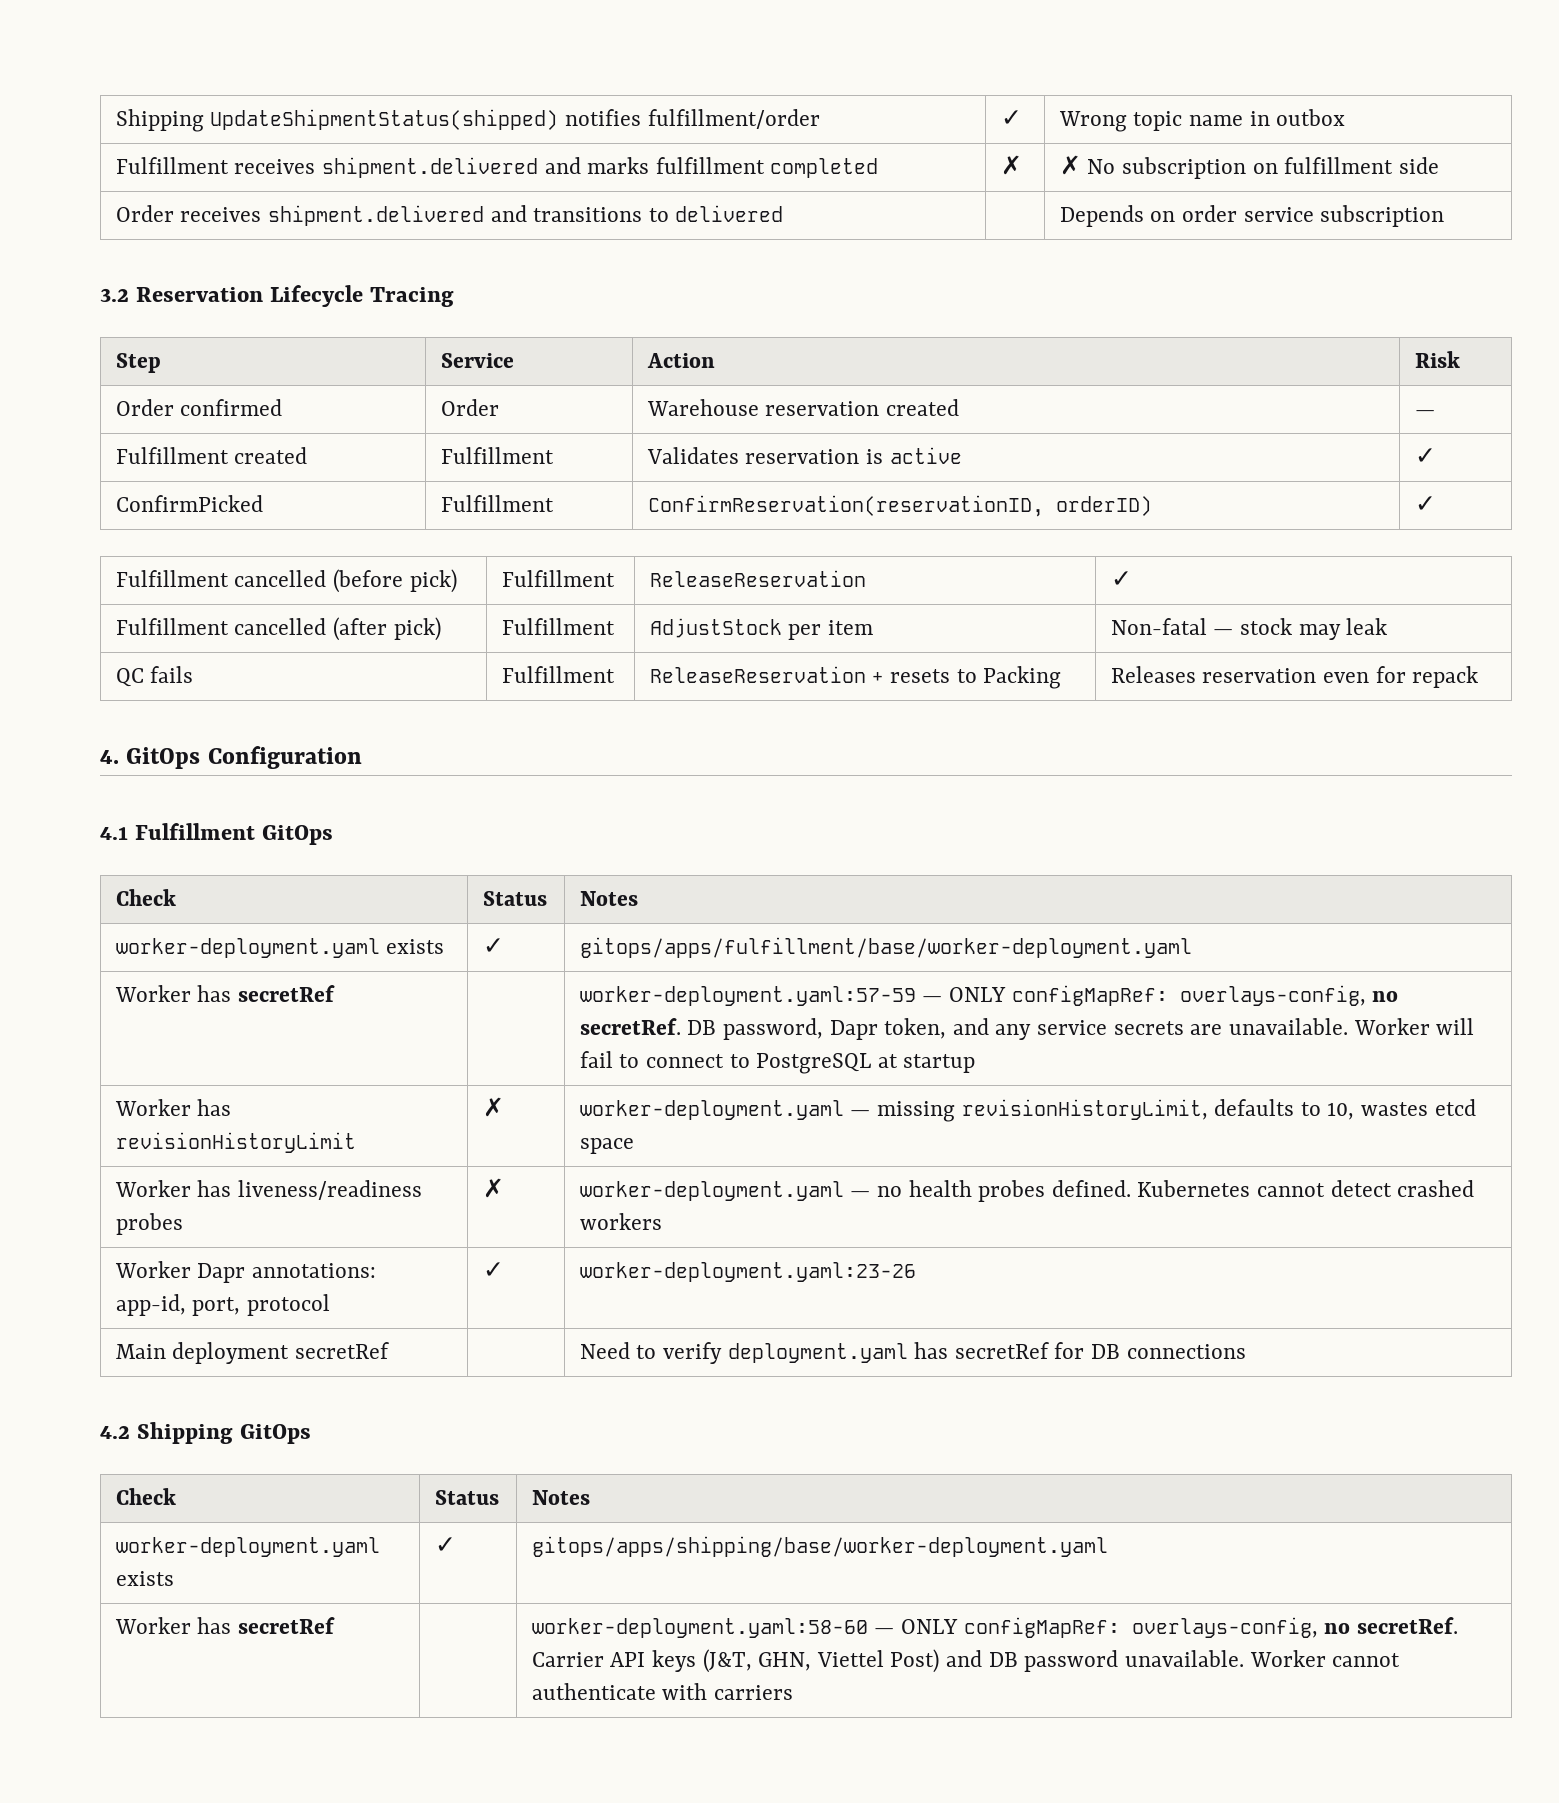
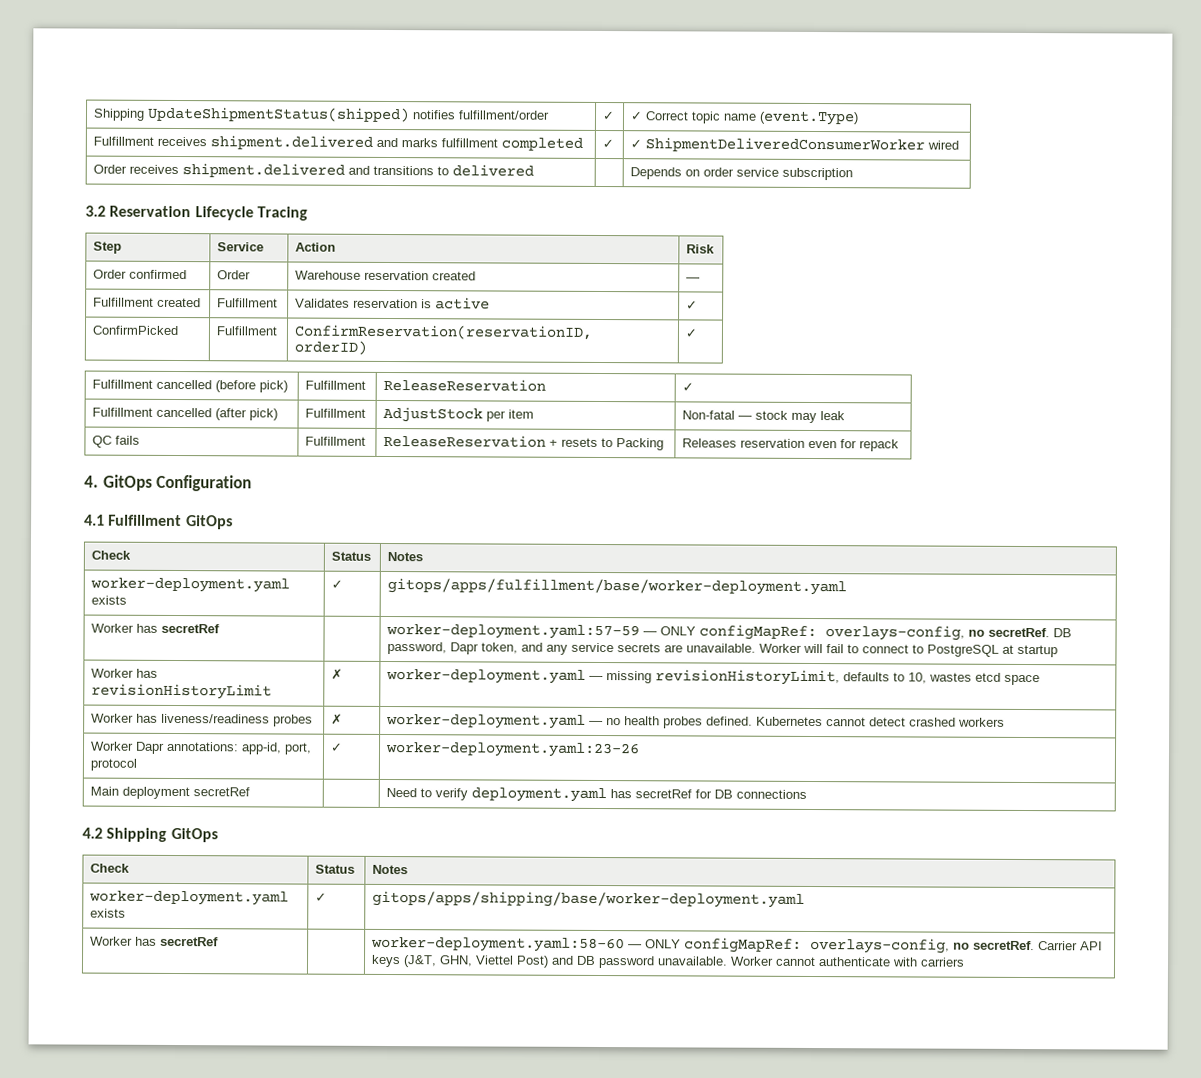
[1058,109,1346,132] Wrong topic name in outbox -> [630,110,860,126] ✓ Correct topic name (event.Type)
[1000,155,1022,175] [1059,155,1439,179] ✗ | ✗ No subscription on fulfillment side -> [602,139,615,149] [630,137,960,153] ✓ | ✓ ShipmentDeliveredConsumerWorker wired

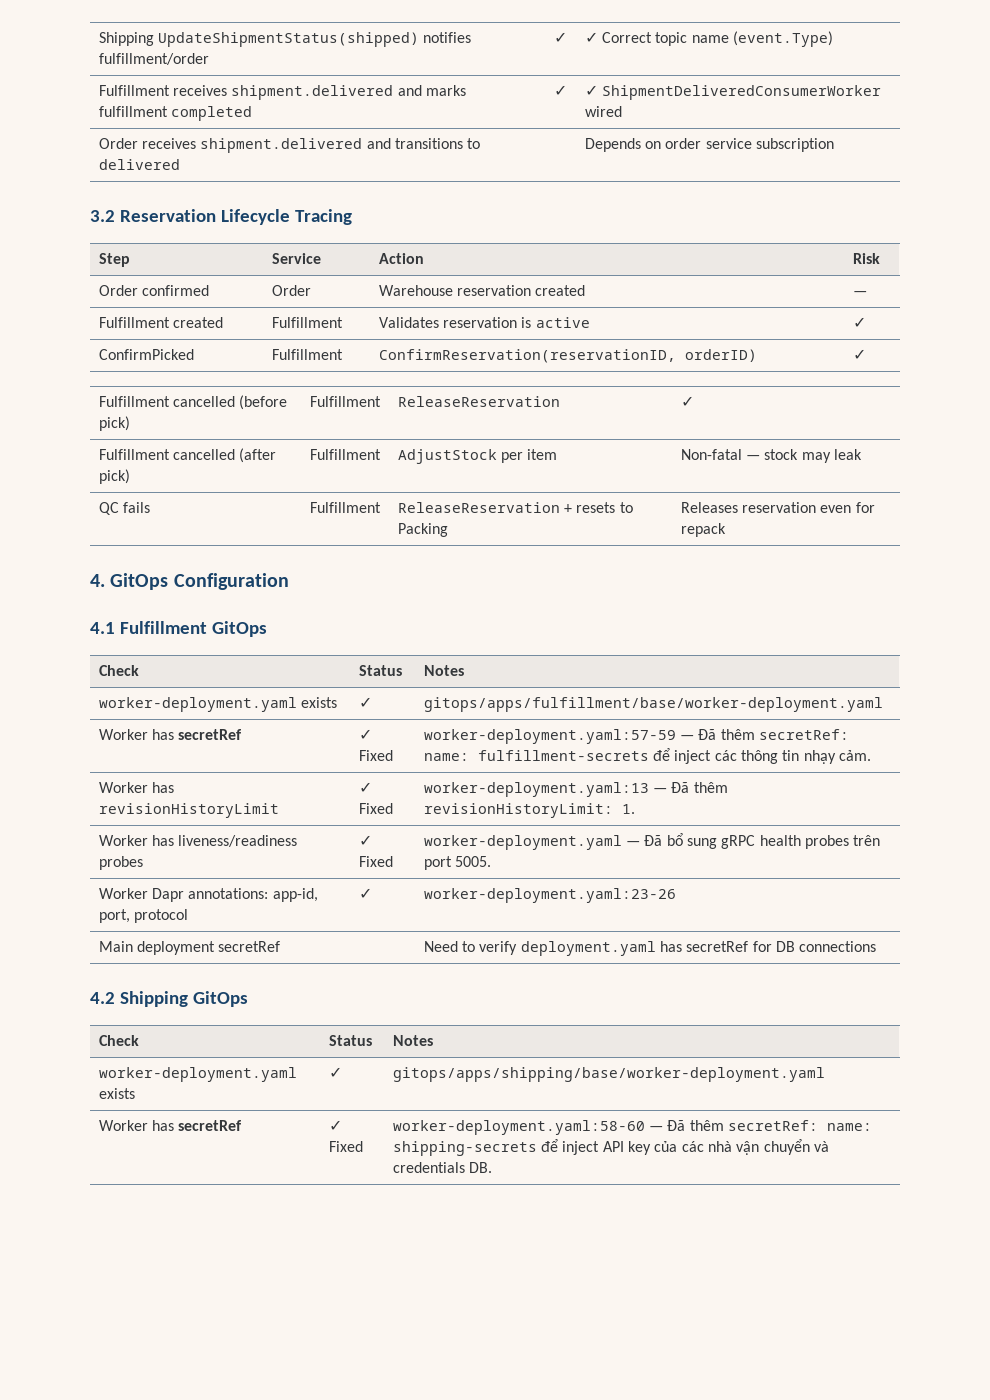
(221, 628) none -> [358,729,372,740] [358,750,393,761] ✓ Fixed
[660,624,1073,641] [387,641,1059,658] [91,668,159,678] [91,683,273,700] [331,668,344,680] [386,668,1041,686] ONLY configMapRef: overlays-config, no secretRef. DB password, Dapr token, and any service secrets are unavailable. Worker will fail to connect to PostgreSQL at startup // Worker has revisionHistoryLimit | ✗ | worker-deployment.yaml — missing revisionHistoryLimit, defaults to 10, wastes etcd space -> [698,729,850,740] [423,748,871,764] [98,782,175,793] [98,803,279,818] [358,782,372,793] [358,803,393,814] [423,782,728,797] [423,803,635,818] Đã thêm secretRef: name: fulfillment-secrets để inject các thông tin nhạy cảm. // Worker has revisionHistoryLimit | ✓ Fixed | worker-deployment.yaml:13 — Đã thêm revisionHistoryLimit: 1.
[331,713,344,725] [386,713,1006,729] ✗ | worker-deployment.yaml — no health probes defined. Kubernetes cannot detect crashed workers -> [358,835,372,846] [358,856,393,867] [423,833,881,850] [423,856,492,870] ✓ Fixed | worker-deployment.yaml — Đã bổ sung gRPC health probes trên port 5005.
(220, 941) none -> [328,1120,342,1131] [328,1141,363,1152] ✓ Fixed
[645,937,1104,954] [371,954,966,969] ONLY configMapRef: overlays-config, no secretRef. Carrier API keys (J&T, GHN, Viettel Post) and DB password unavailable. Worker cannot authenticate with carriers -> [667,1120,873,1131] [392,1139,829,1156] [392,1162,493,1173] Đã thêm secretRef: name: shipping-secrets để inject API key của các nhà vận chuyển và credentials DB.

